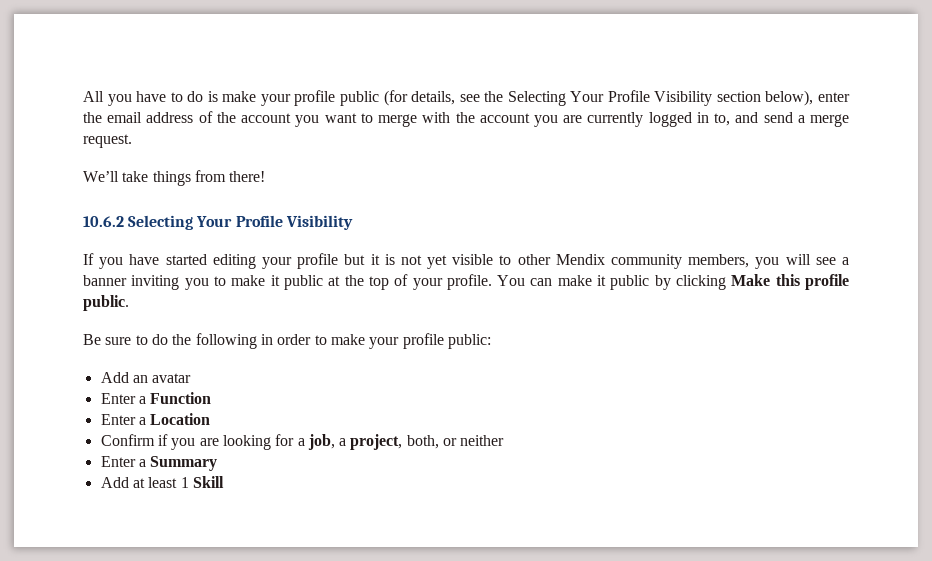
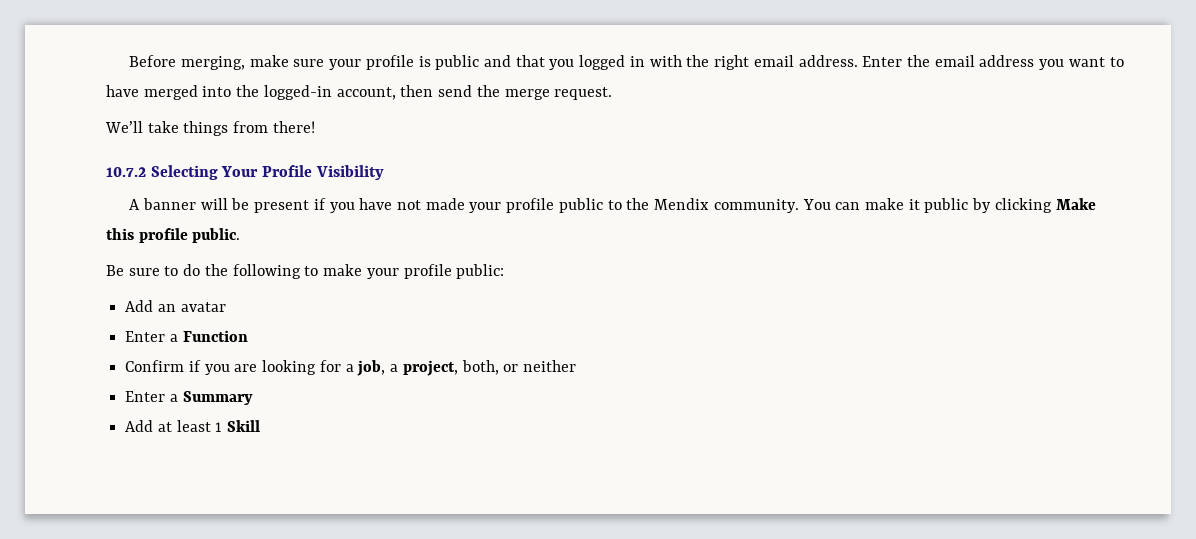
[83,90,850,106] [83,111,805,127] All you have to do is make your profile public (for details, see the Selecting Your Profile Visibility section below), enter the email address of the account you want to merge with the account you are currently logged in to, and send a -> [129,55,1124,70] [106,85,500,100] Before merging, make sure your profile is public and that you logged in with the right email address. Enter the email address you want to have merged into the logged-in account, then send the
[83,216,124,227] 10.6.2 -> [106,167,146,177] 10.7.2
[83,253,849,269] [83,274,492,290] If you have started editing your profile but it is not yet visible to other Mendix community members, you will see a banner inviting you to make it public at the top of your profile. -> [129,198,799,213] A banner will be present if you have not made your profile public to the Mendix community.
[260,334,312,345] in order -> (301, 271) none
[100,413,211,425] // Enter a Location -> (248, 336) none

